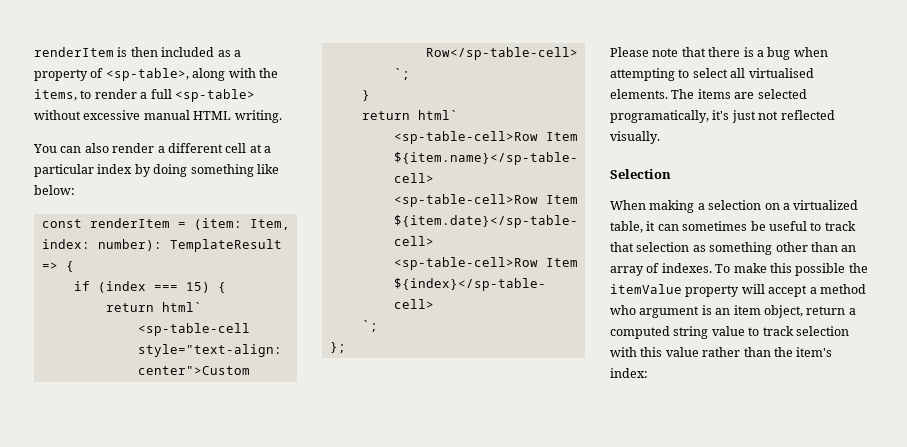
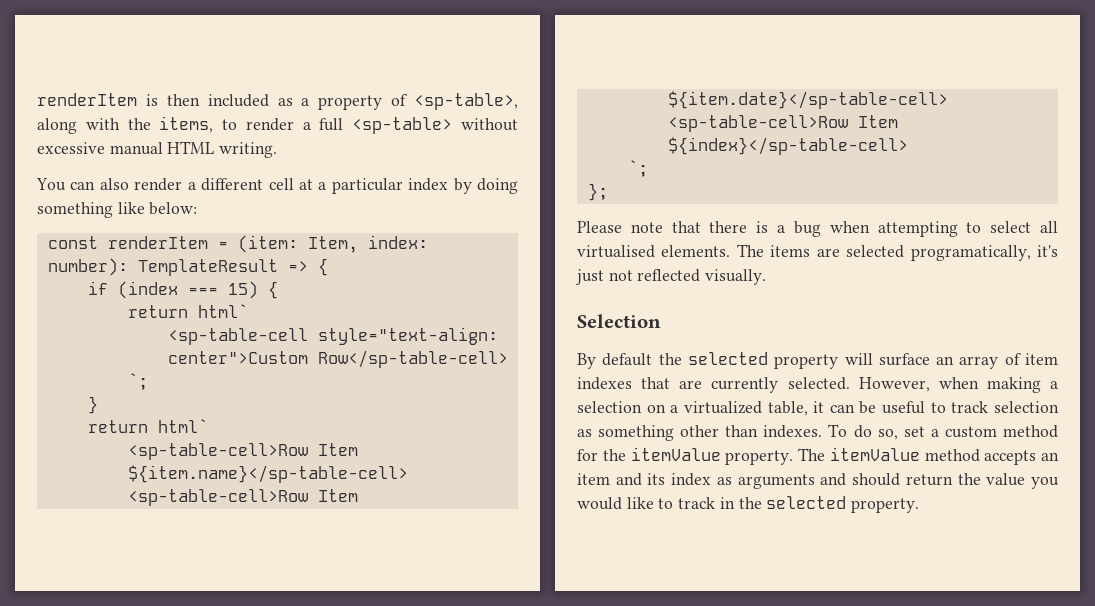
[610,200,646,210] When -> [577,352,1058,369] [577,377,979,393] By default the selected property will surface an array of item indexes that are currently selected. However, when
[682,221,748,231] sometimes -> (855, 408) none
[610,242,634,252] that -> (989, 407) none
[841,245,857,252] [610,263,868,276] [610,284,866,297] [610,305,856,318] [610,326,849,339] [610,347,833,357] [610,368,648,378] an array of indexes. To make this possible the itemValue property will accept a method who argument is an item object, return a computed string value to track selection with this value rather than the item's index: -> [763,424,1058,440] [577,447,1059,465] [577,473,1059,489] [577,496,920,513] indexes. To do so, set a custom method for the itemValue property. The itemValue method accepts an item and its index as arguments and should return the value you would like to track in the selected property.

